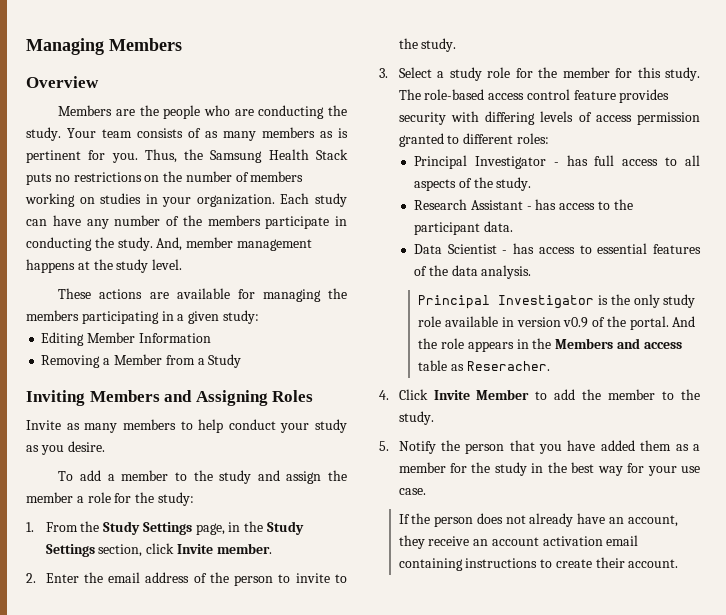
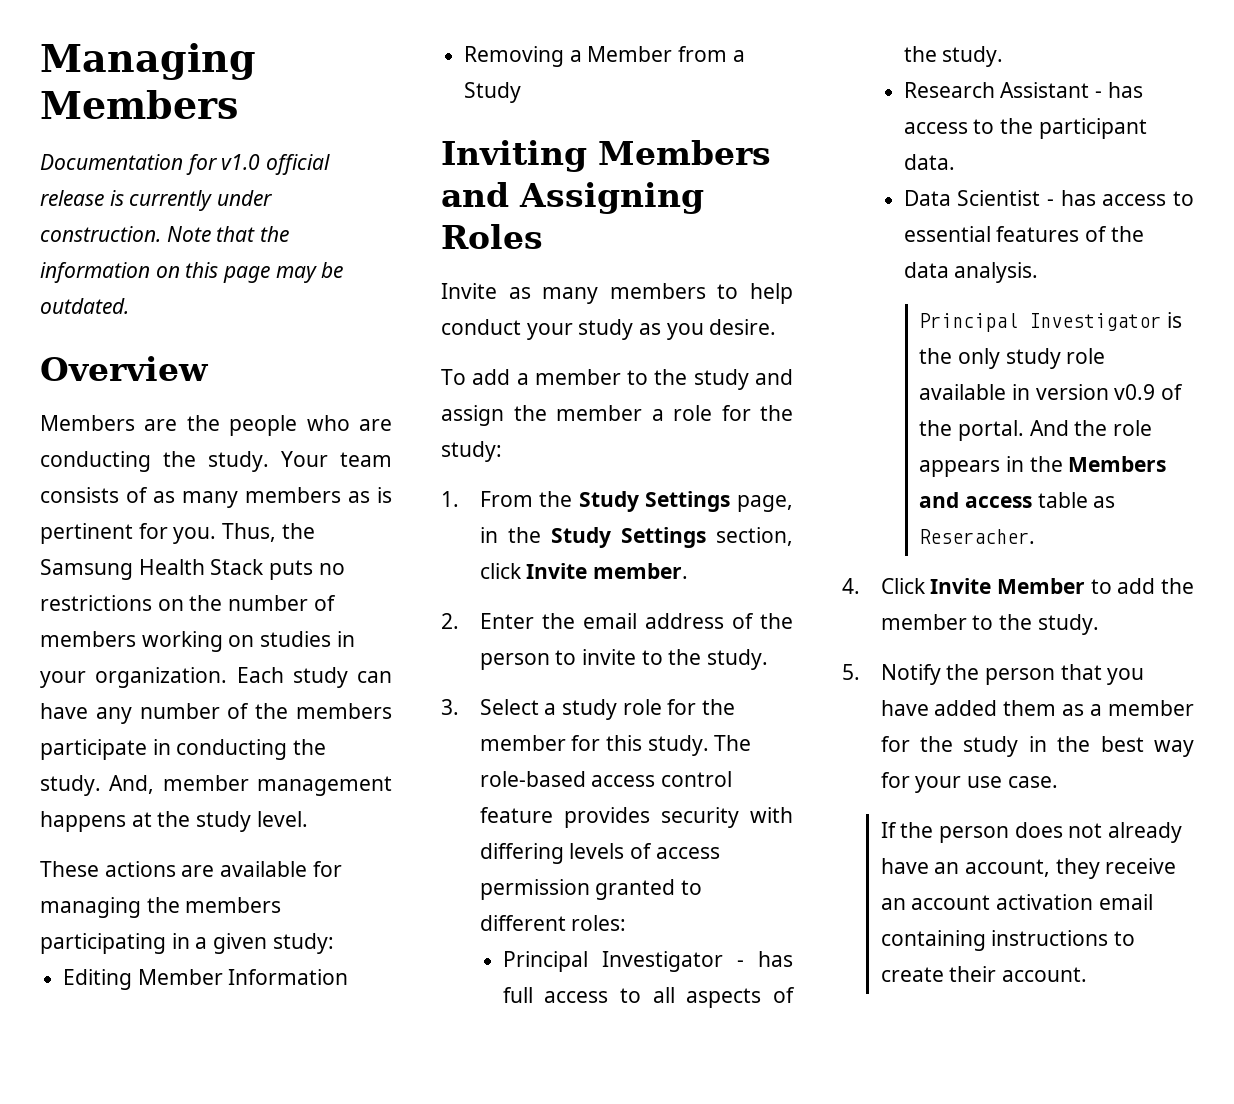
(182, 44) none -> [40,154,331,175] [40,190,274,211] [40,226,290,242] [40,262,344,283] [40,298,129,314] // Documentation for v1.0 official release is currently under construction. Note that the information on this page may be outdated.

